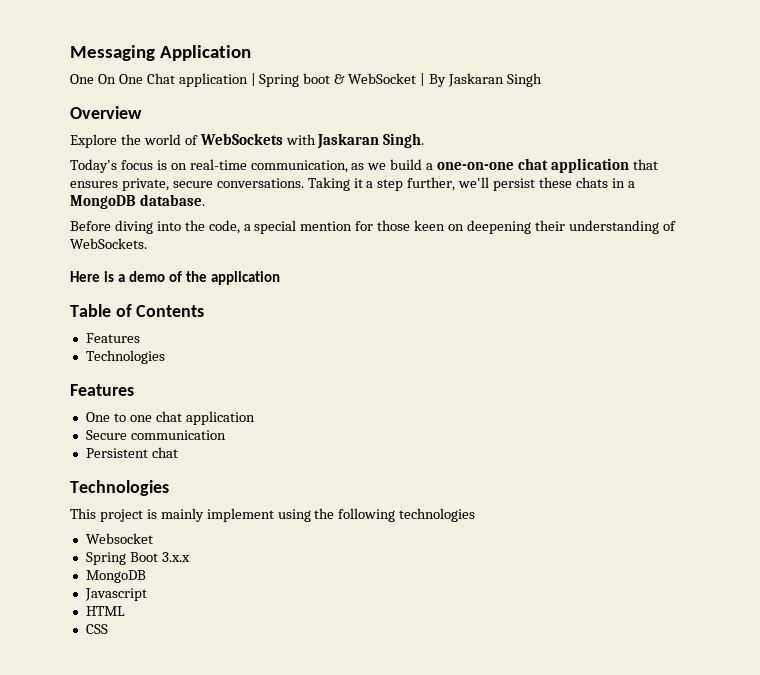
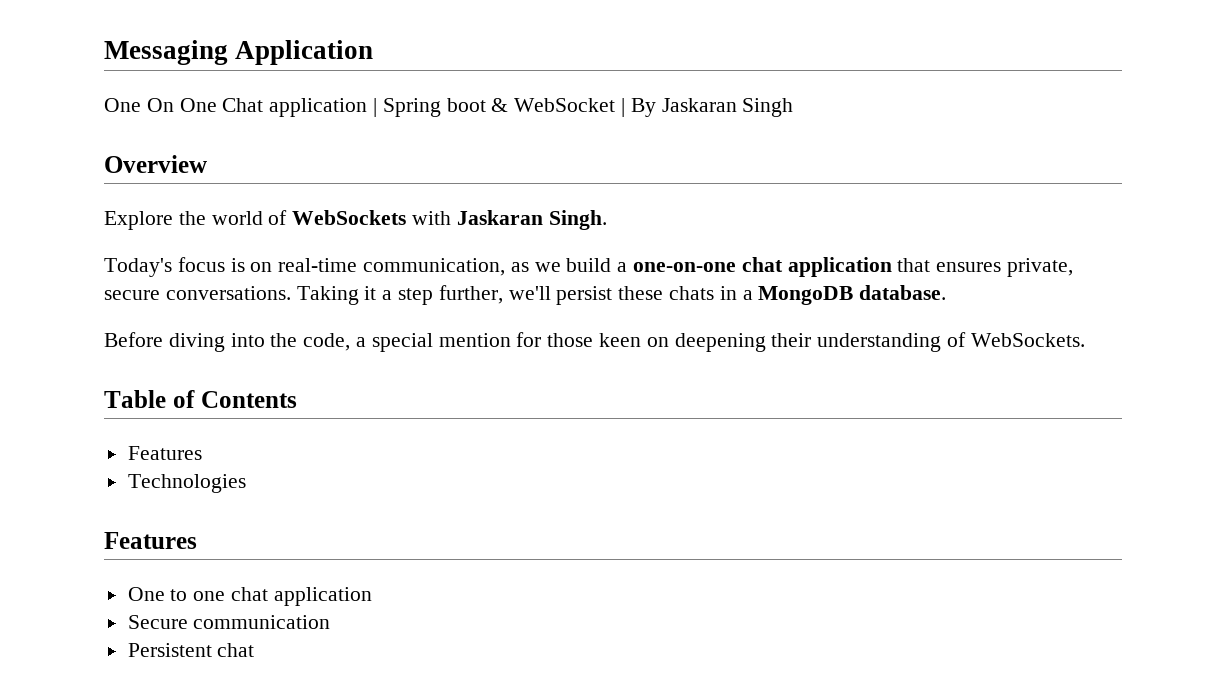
[70,271,281,285] // Here is a demo of the application -> (1085, 340) none
[70,480,169,496] [70,508,476,522] [85,533,153,544] [85,552,190,565] [85,570,146,583] [84,588,147,601] [85,606,125,616] [85,624,108,634] // Technologies // This project is mainly implement using the following technologies // Websocket // Spring Boot 3.x.x // MongoDB // Javascript // HTML // CSS -> (255, 650) none

